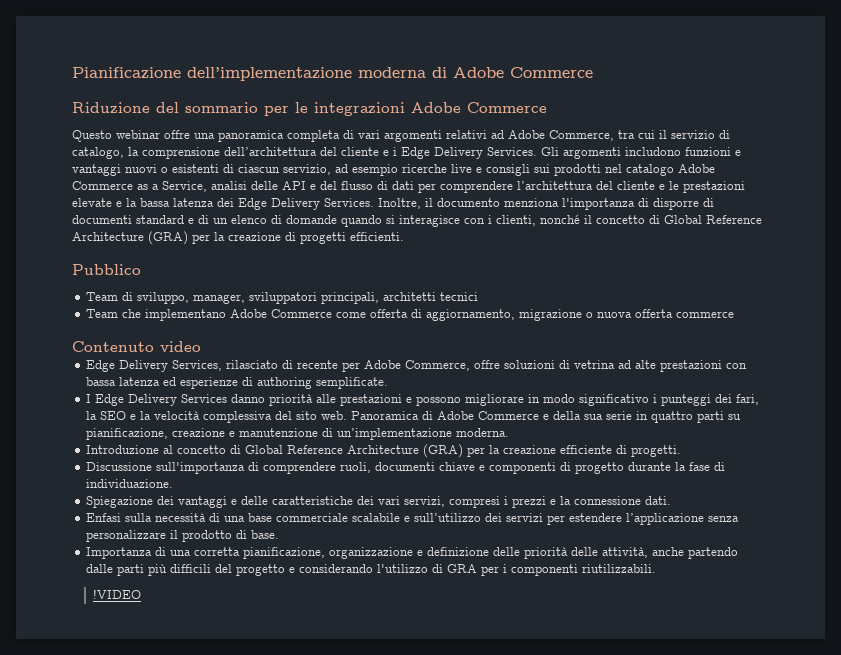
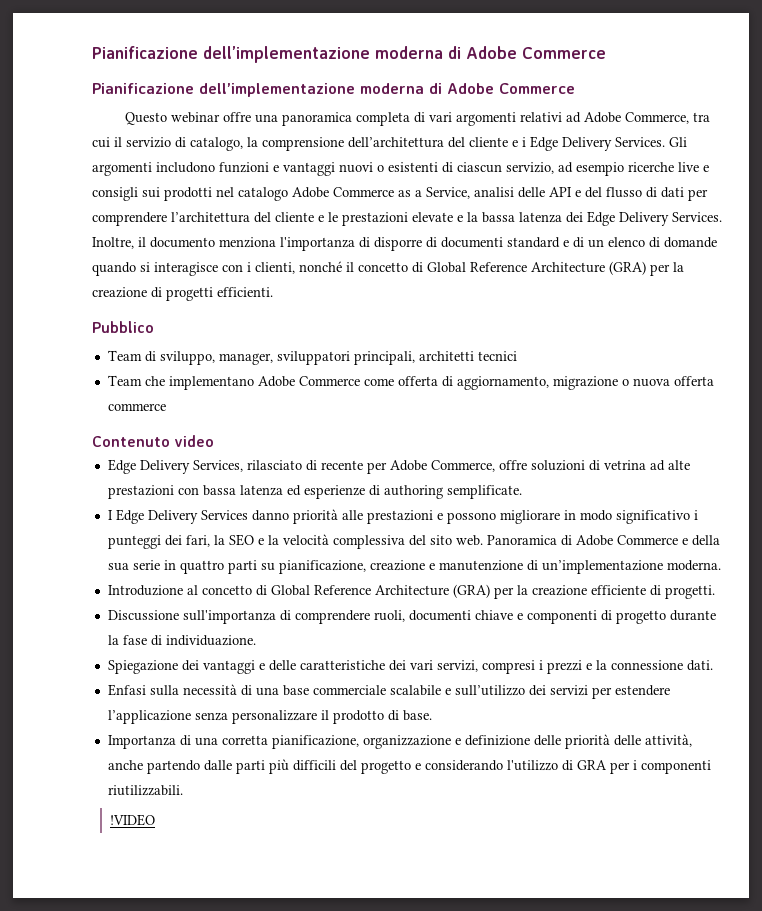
[72,67,593,81] [72,102,405,116] Pianificazione dell’implementazione moderna di Adobe Commerce // Riduzione del sommario per le integrazioni -> [92,46,606,63] [92,83,442,97] Pianificazione dell’implementazione moderna di Adobe Commerce // Pianificazione dell’implementazione moderna di

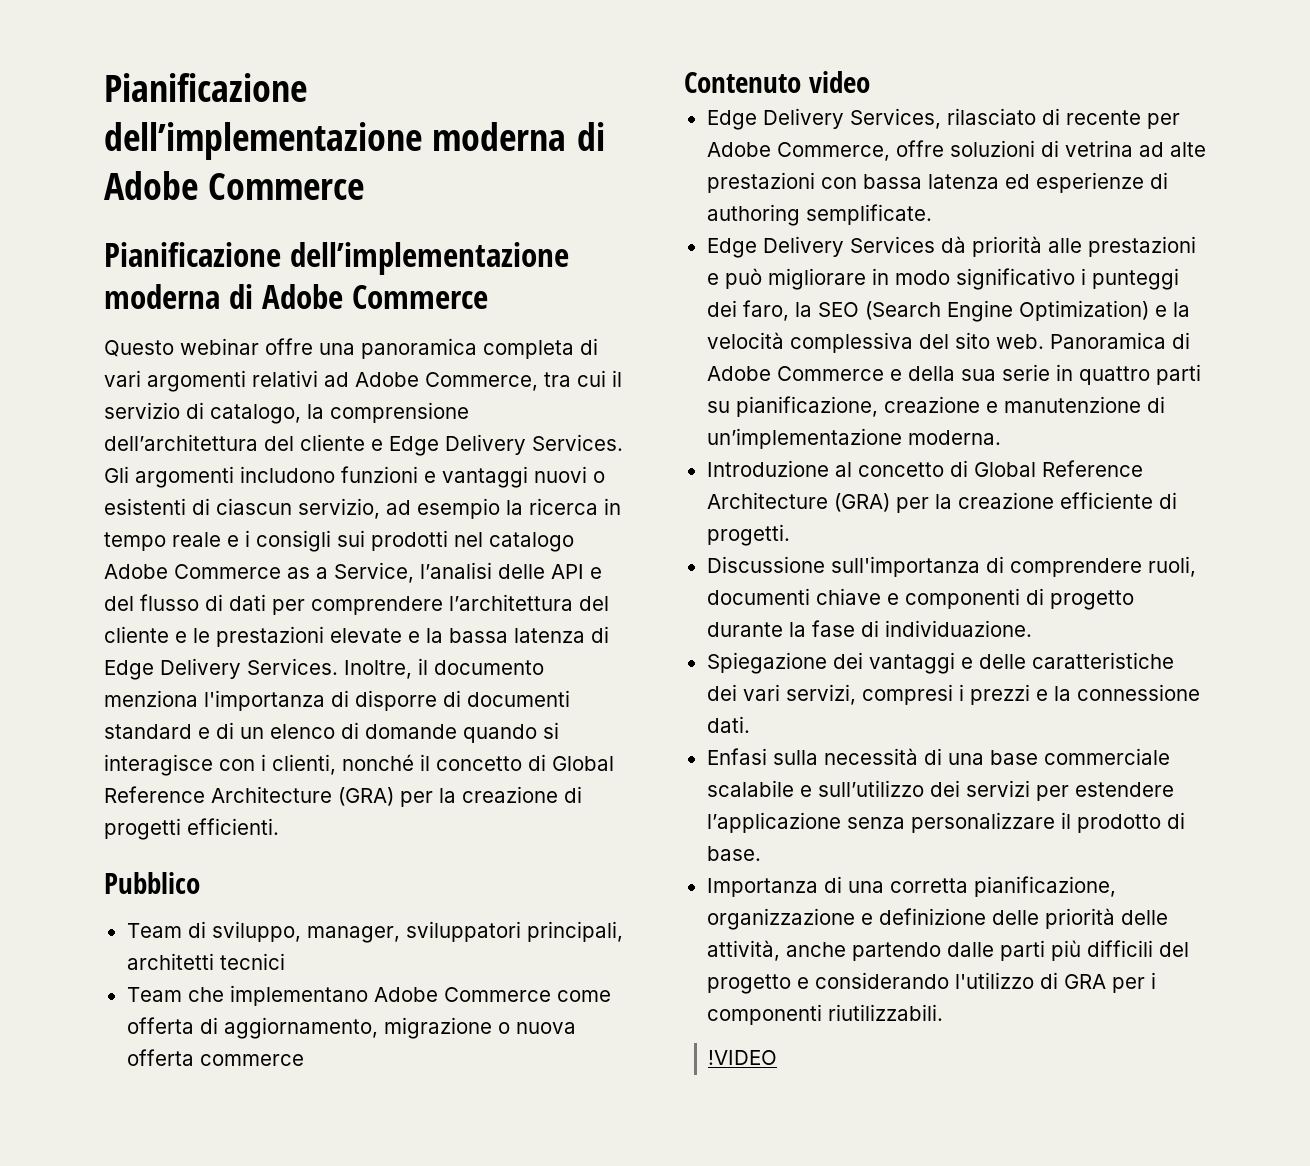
[522,137,526,147] i -> (383, 445) none
[628,162,709,172] ricerche live e -> [506,498,621,515] [104,530,250,551] la ricerca in tempo reale e i
[474,187,514,197] analisi -> [420,562,492,579] l’analisi
[566,212,583,223] dei -> [591,626,609,643] di
[107,510,113,520] I -> (932, 214) none
[251,510,289,521] danno -> [940,236,966,253] dà
[446,512,496,524] possono -> [724,268,762,289] può
[185,535,210,547] fari, -> [742,300,789,321] faro,
(254, 540) none -> [864,300,1149,322] (Search Engine Optimization)

